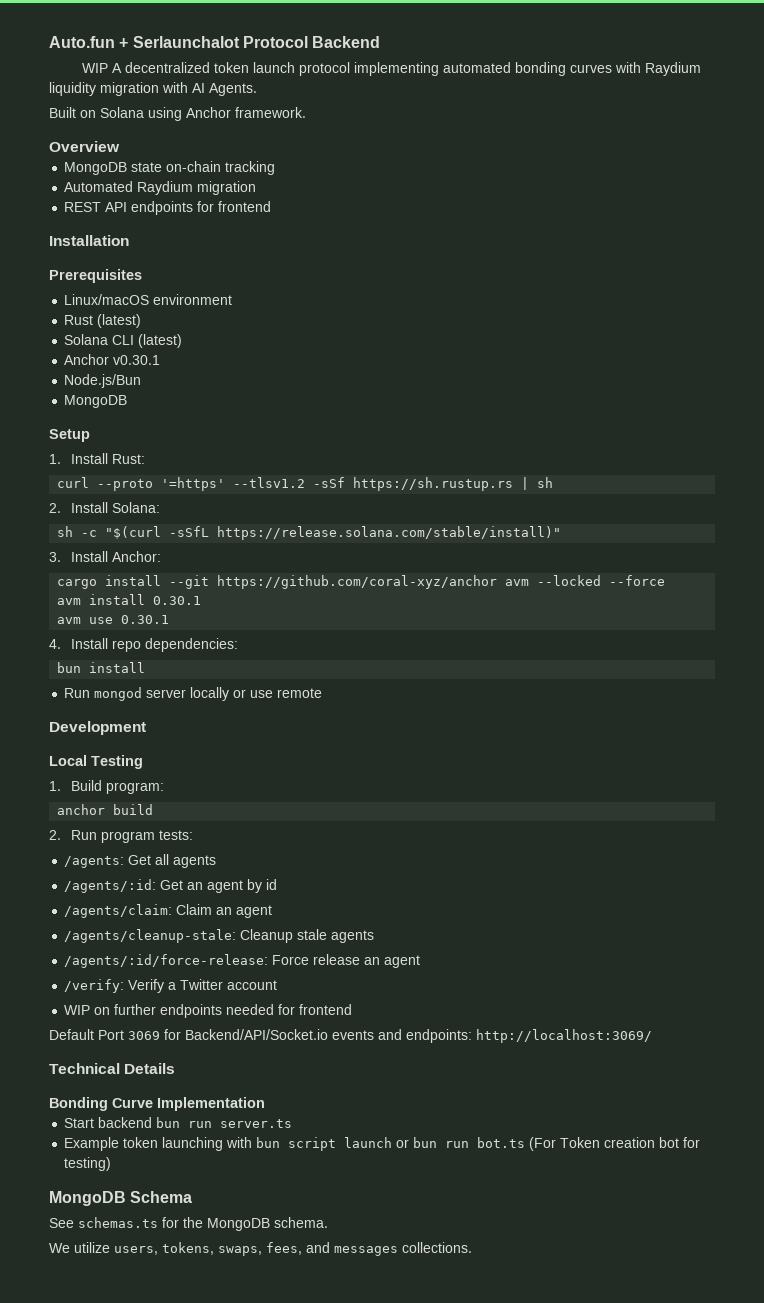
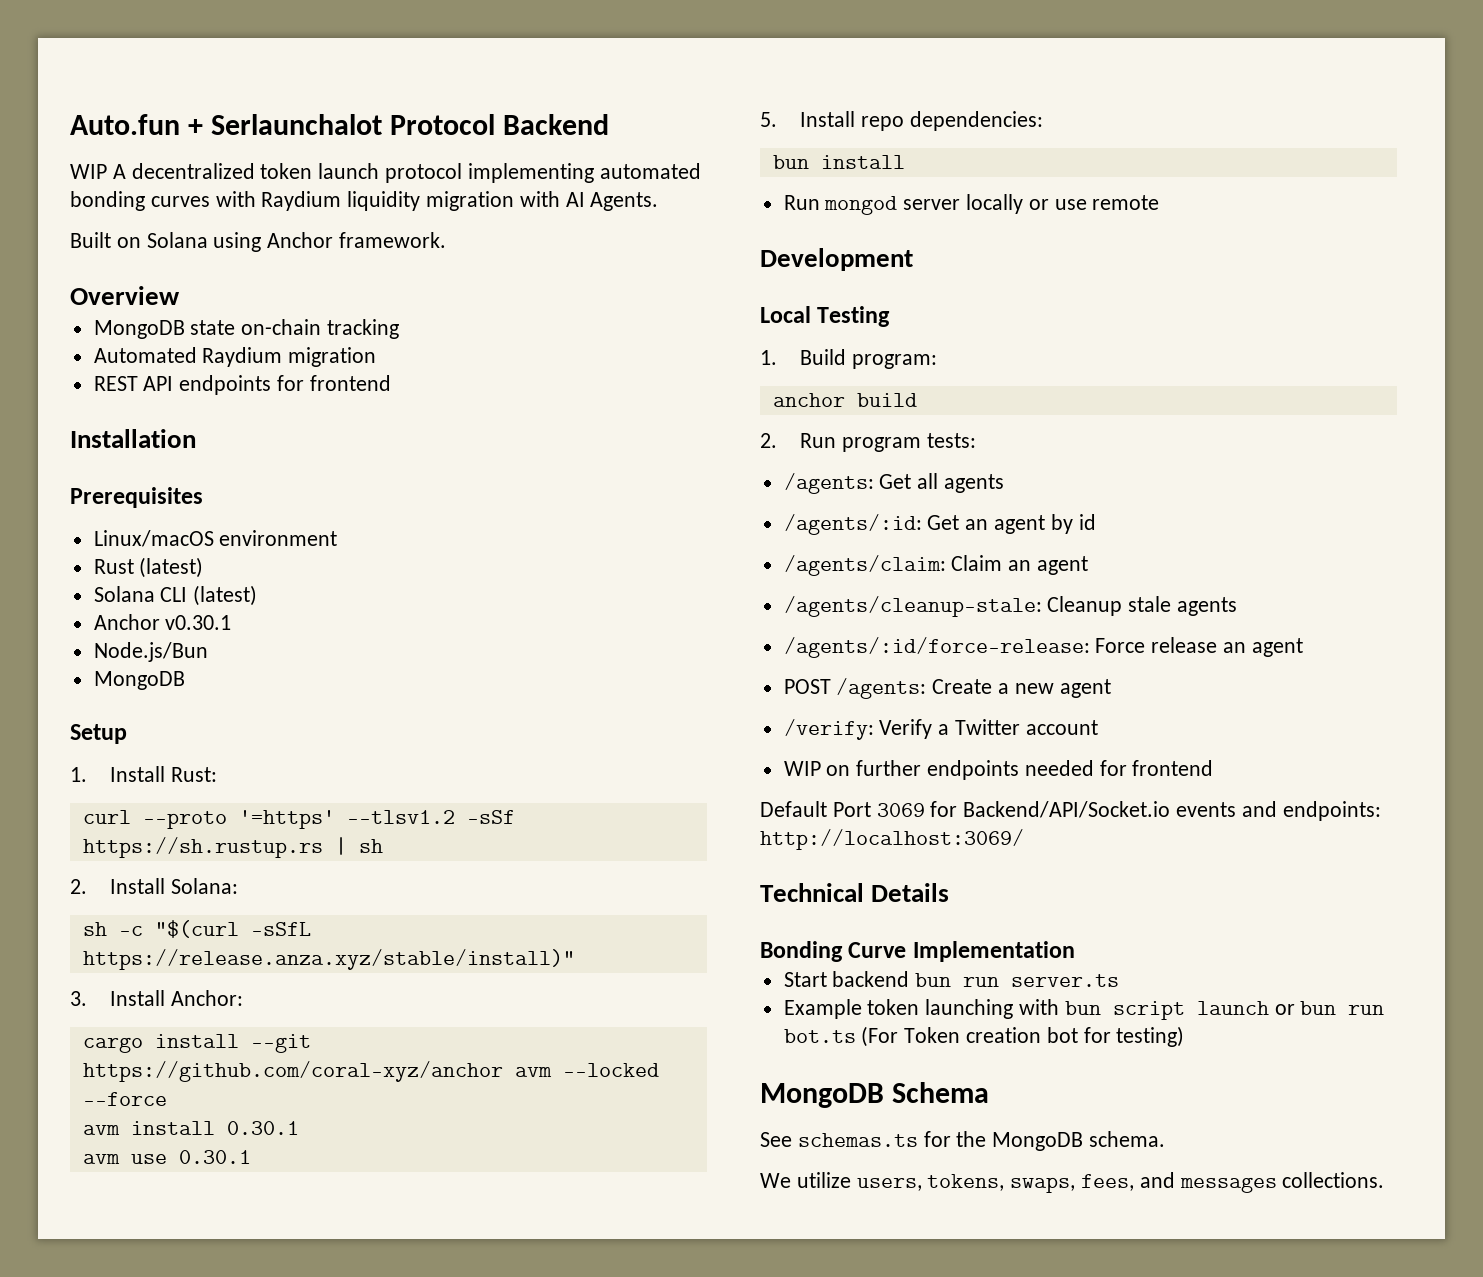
[217,526,562,540] https://release.solana.com/stable/install)" -> [82,949,575,970] https://release.anza.xyz/stable/install)"
[49,639,61,649] 4. -> [760,112,777,127] 5.
(421, 961) none -> [783,678,1111,699] // POST /agents: Create a new agent

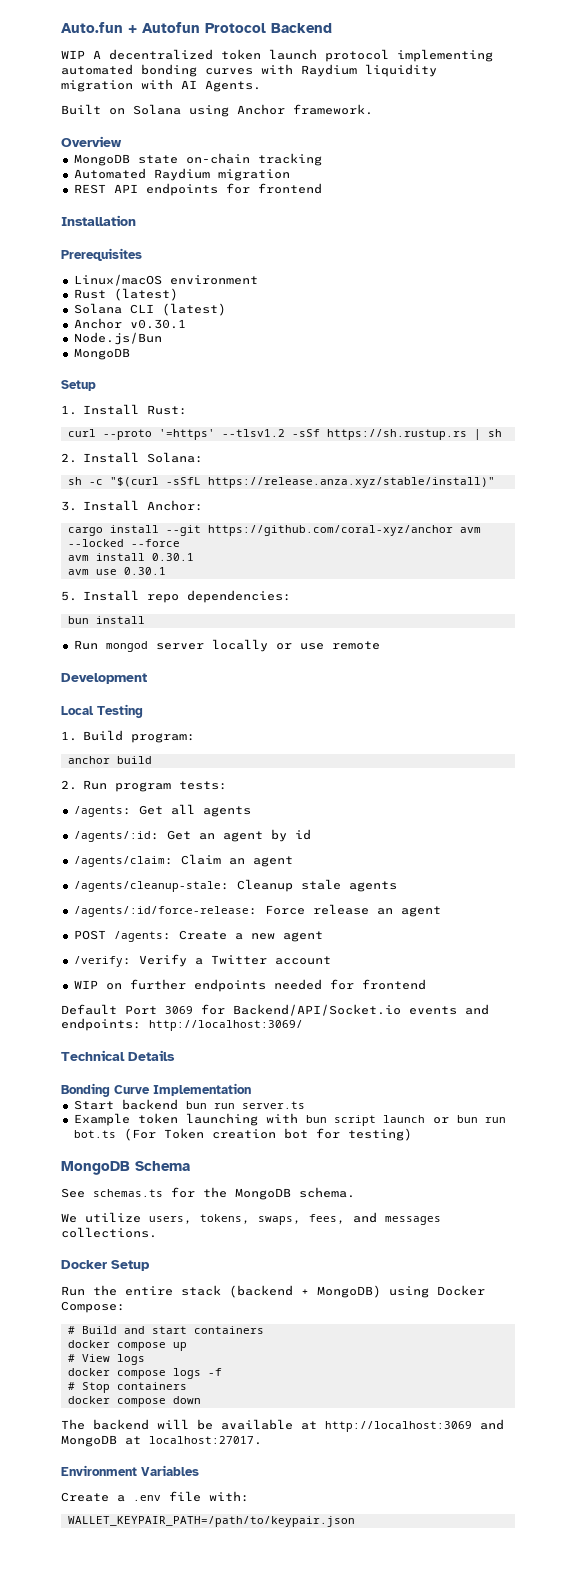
[211,114,383,135] Serlaunchalot -> [142,22,200,33] Autofun
(1385, 1180) none -> [61,1260,150,1271] [61,1285,485,1298] [61,1301,125,1313] [67,1326,264,1334] [67,1340,187,1351] [67,1354,145,1365] [67,1368,222,1379] [67,1382,187,1393] [67,1396,201,1407] [61,1419,504,1432] [61,1435,262,1447] [61,1465,199,1476] [61,1491,249,1502] [67,1516,355,1527] // Docker Setup // Run the entire stack (backend + MongoDB) using Docker Compose: // # Build and start containers // docker compose up // # View logs // docker compose logs -f // # Stop containers // docker compose down // The backend will be available at http://localhost:3069 and MongoDB at localhost:27017. // Environment Variables // Create a .env file with: // WALLET_KEYPAIR_PATH=/path/to/keypair.json

